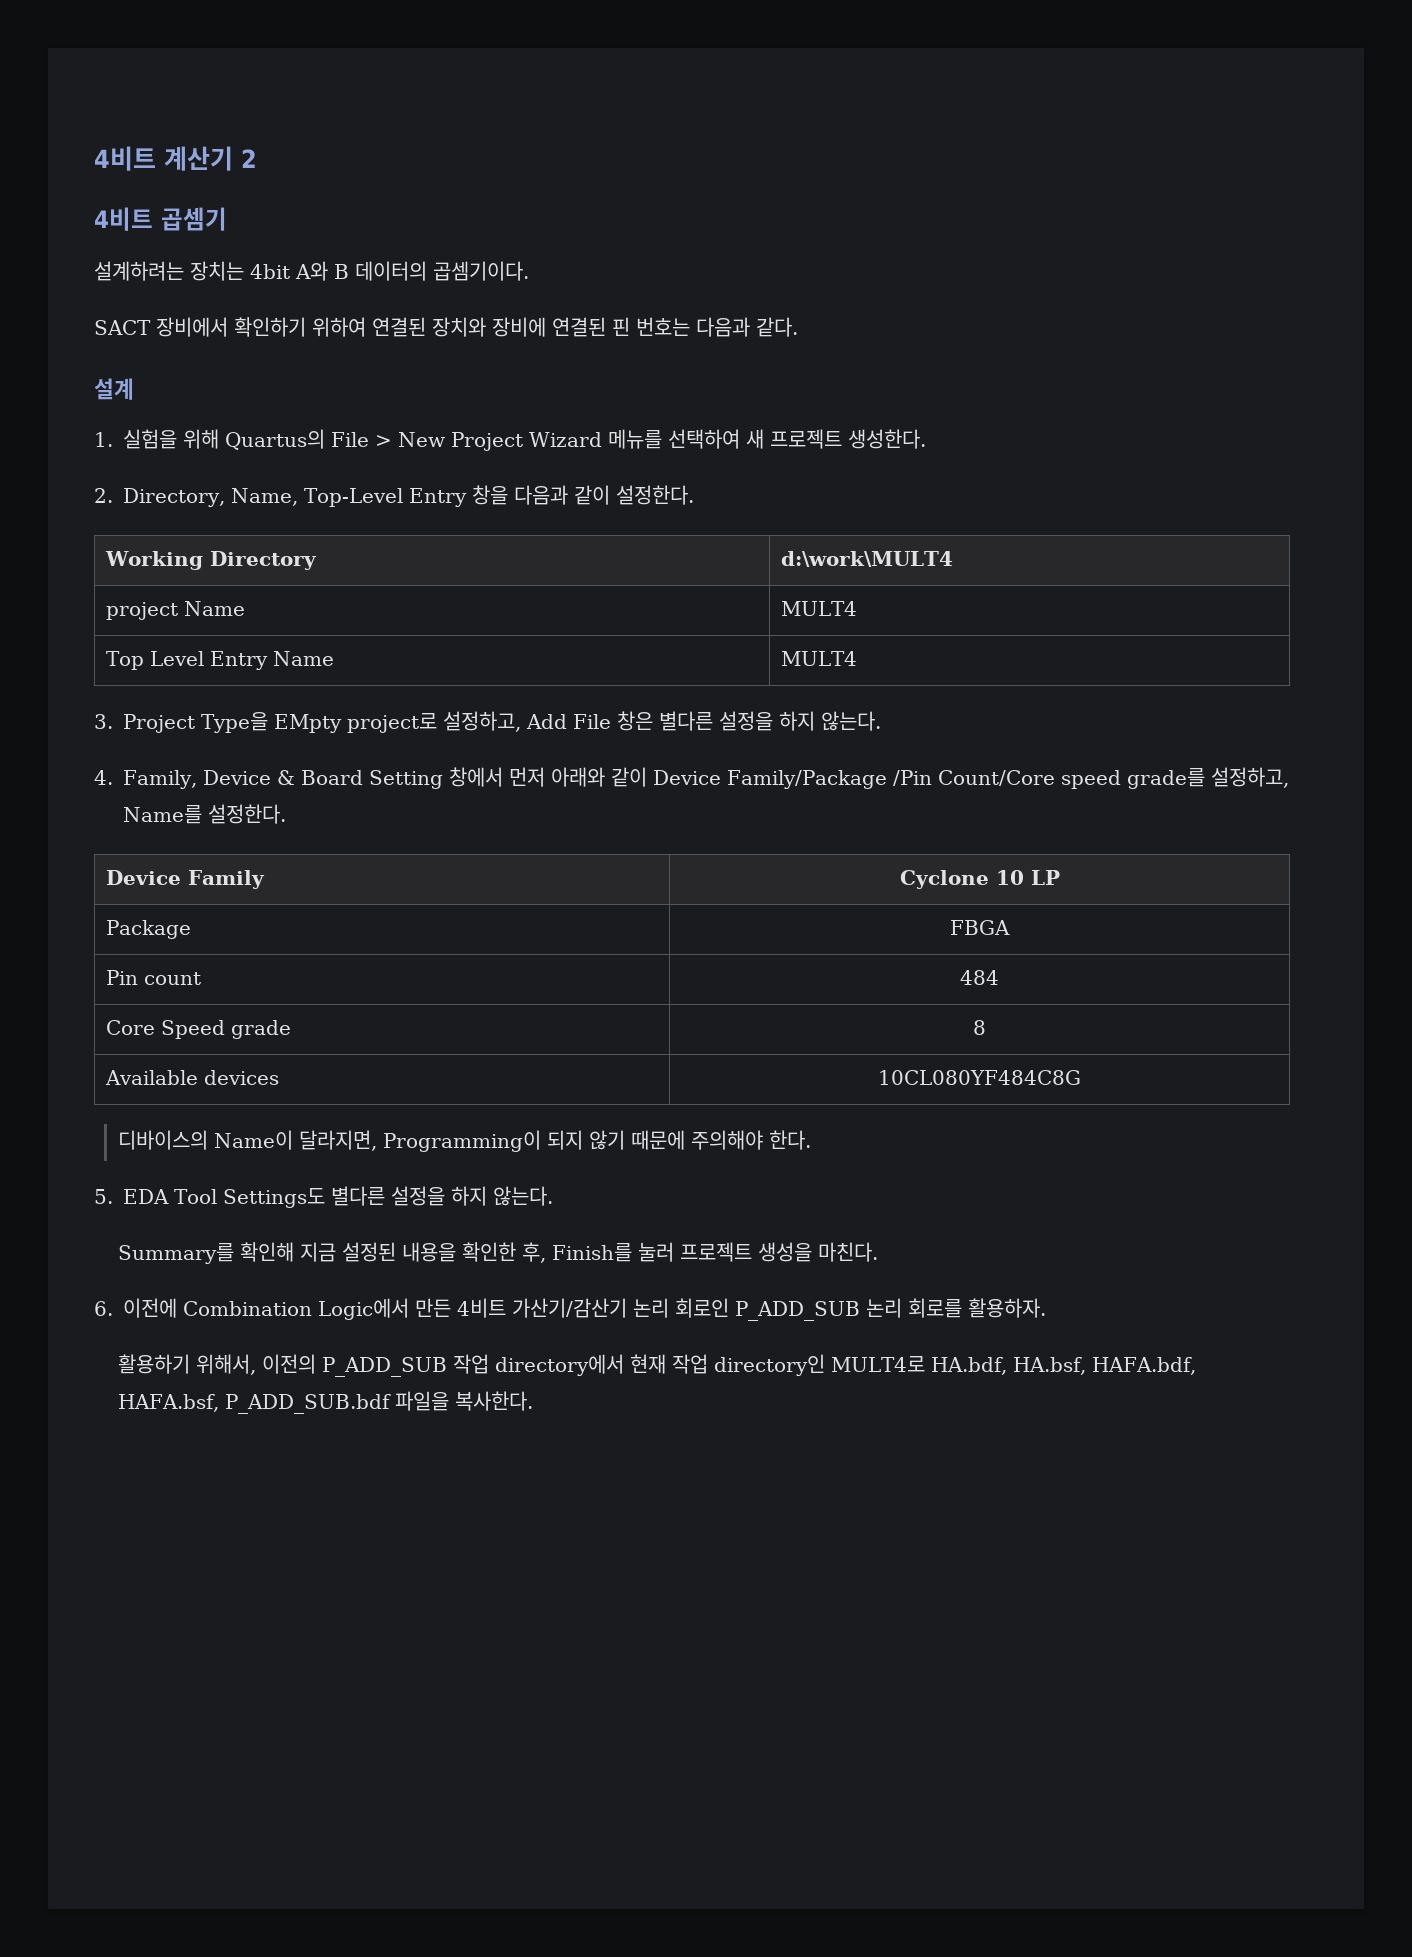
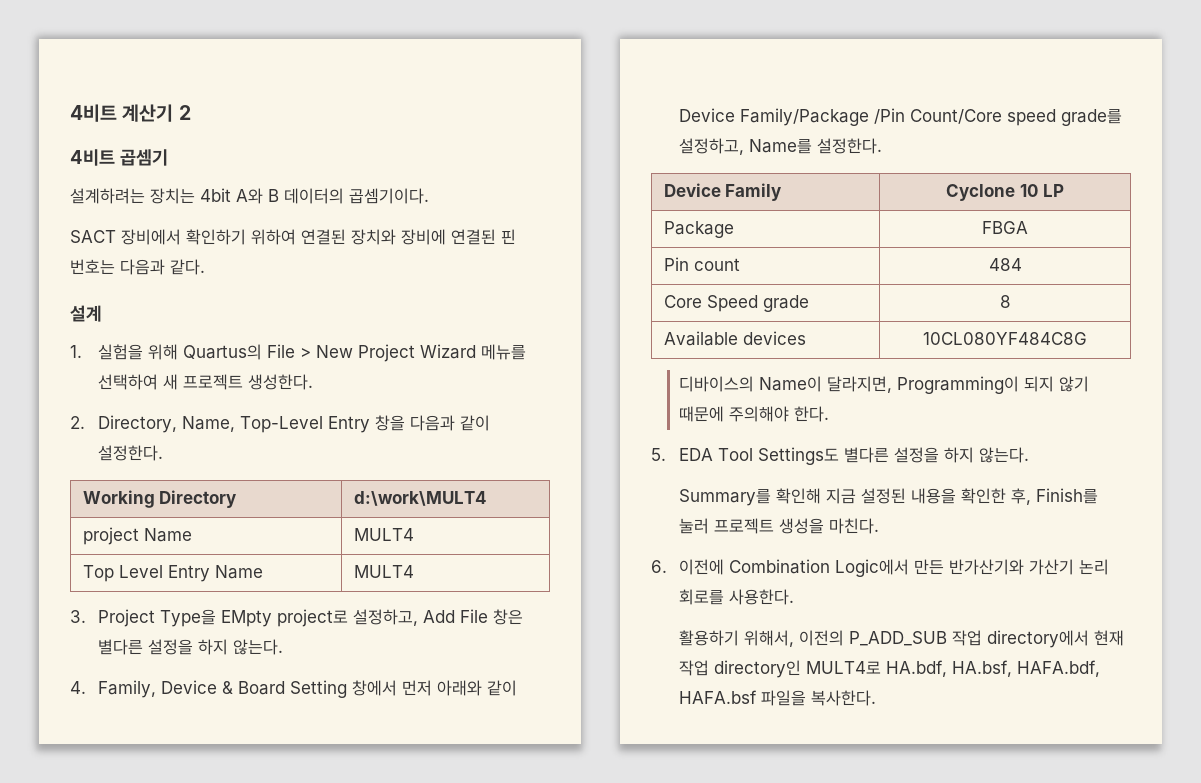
[457,1298,860,1321] 4비트 가산기/감산기 논리 회로인 P_ADD_SUB -> [949,559,1075,575] 반가산기와 가산기
[968,1298,1046,1318] 활용하자. -> [729,589,795,605] 사용한다.
[118,1394,392,1414] HAFA.bsf, P_ADD_SUB.bdf -> [679,690,758,704] HAFA.bsf

